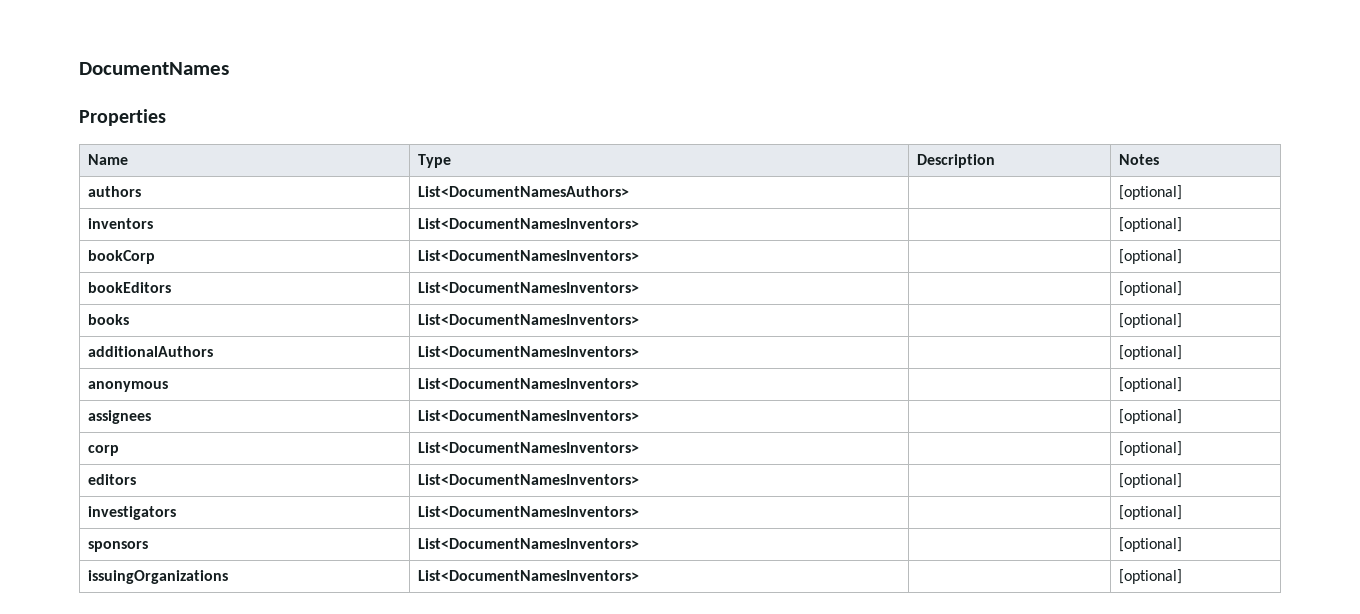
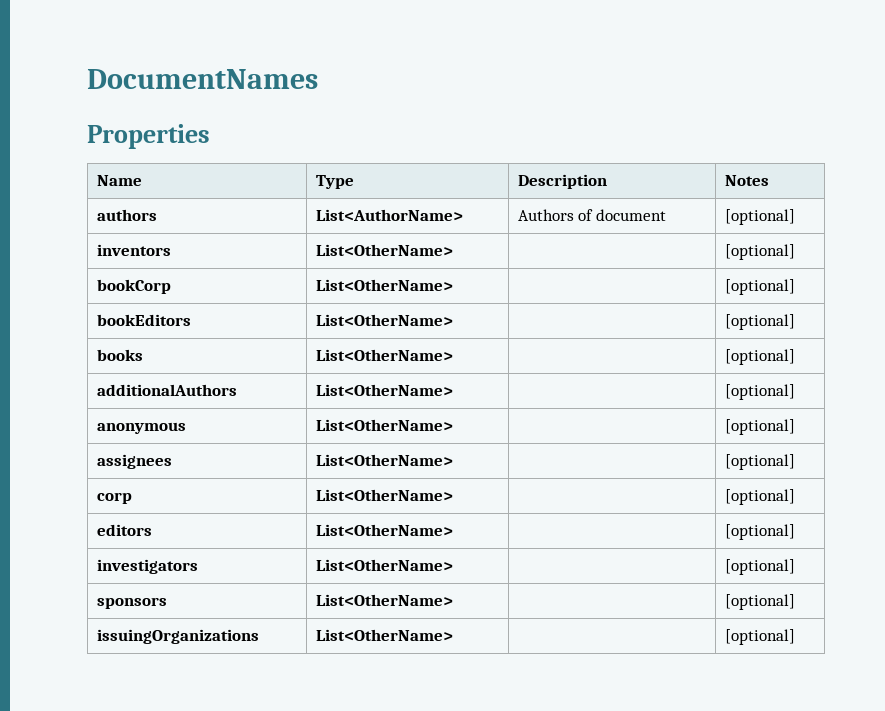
[417,186,629,197] List<DocumentNamesAuthors> | -> [315,209,463,221] [517,209,666,221] List<AuthorName> | Authors of document
[417,218,639,229] List<DocumentNamesInventors> -> [315,244,453,256] List<OtherName>
[417,250,639,261] List<DocumentNamesInventors> -> [315,279,453,291] List<OtherName>
[417,282,639,293] List<DocumentNamesInventors> -> [315,314,453,326] List<OtherName>
[417,314,639,325] List<DocumentNamesInventors> -> [315,349,453,361] List<OtherName>
[417,346,639,357] List<DocumentNamesInventors> -> [315,384,453,396] List<OtherName>
[417,378,639,389] List<DocumentNamesInventors> -> [315,419,453,431] List<OtherName>
[417,410,639,421] List<DocumentNamesInventors> -> [315,454,453,466] List<OtherName>
[417,442,639,453] List<DocumentNamesInventors> -> [315,489,453,501] List<OtherName>
[417,474,639,485] List<DocumentNamesInventors> -> [315,524,453,536] List<OtherName>
[417,506,639,517] List<DocumentNamesInventors> -> [315,559,453,571] List<OtherName>
[417,538,639,549] List<DocumentNamesInventors> -> [315,594,453,606] List<OtherName>
[417,570,639,581] List<DocumentNamesInventors> -> [315,629,453,641] List<OtherName>

